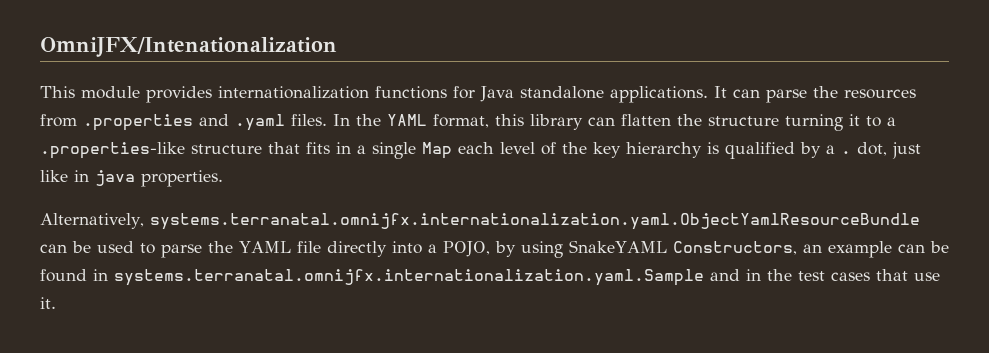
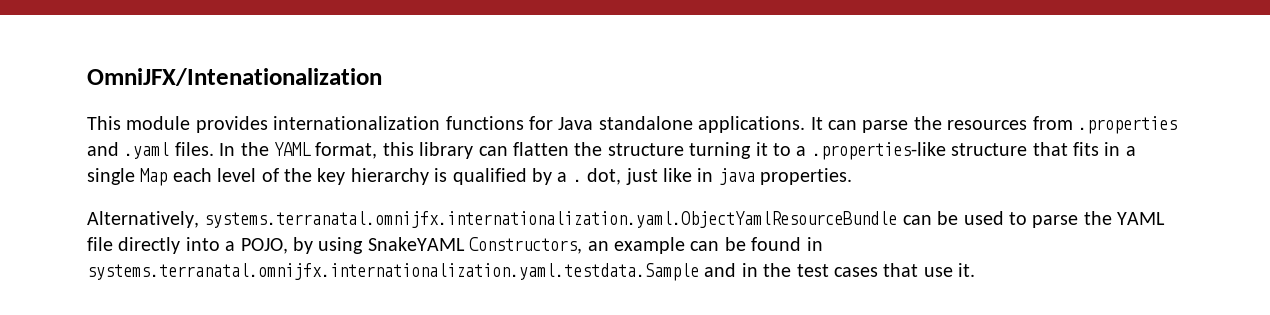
[114,269,704,286] systems.terranatal.omnijfx.internationalization.yaml.Sample -> [87,263,699,281] systems.terranatal.omnijfx.internationalization.yaml.testdata.Sample

